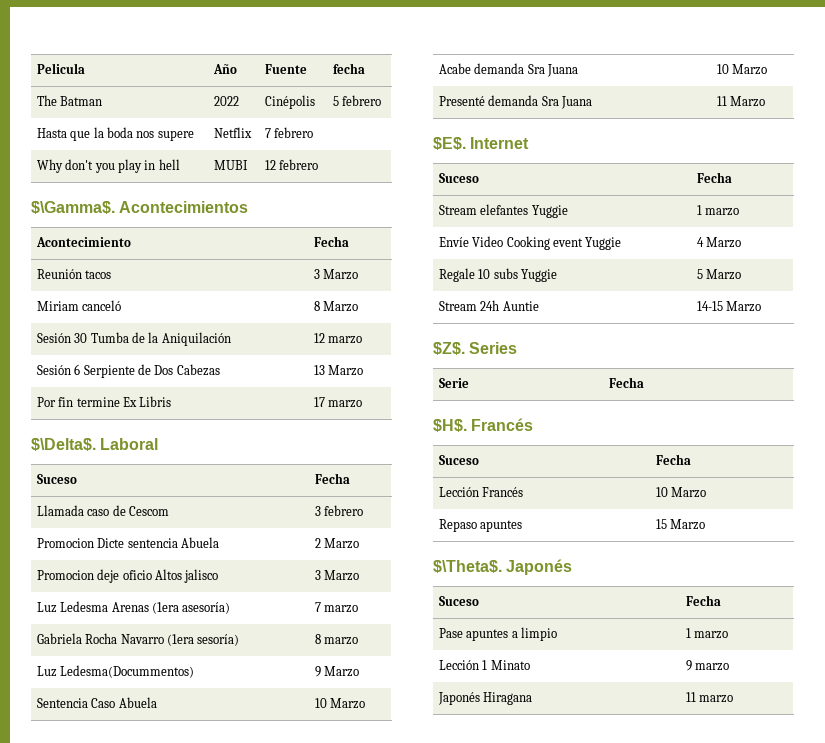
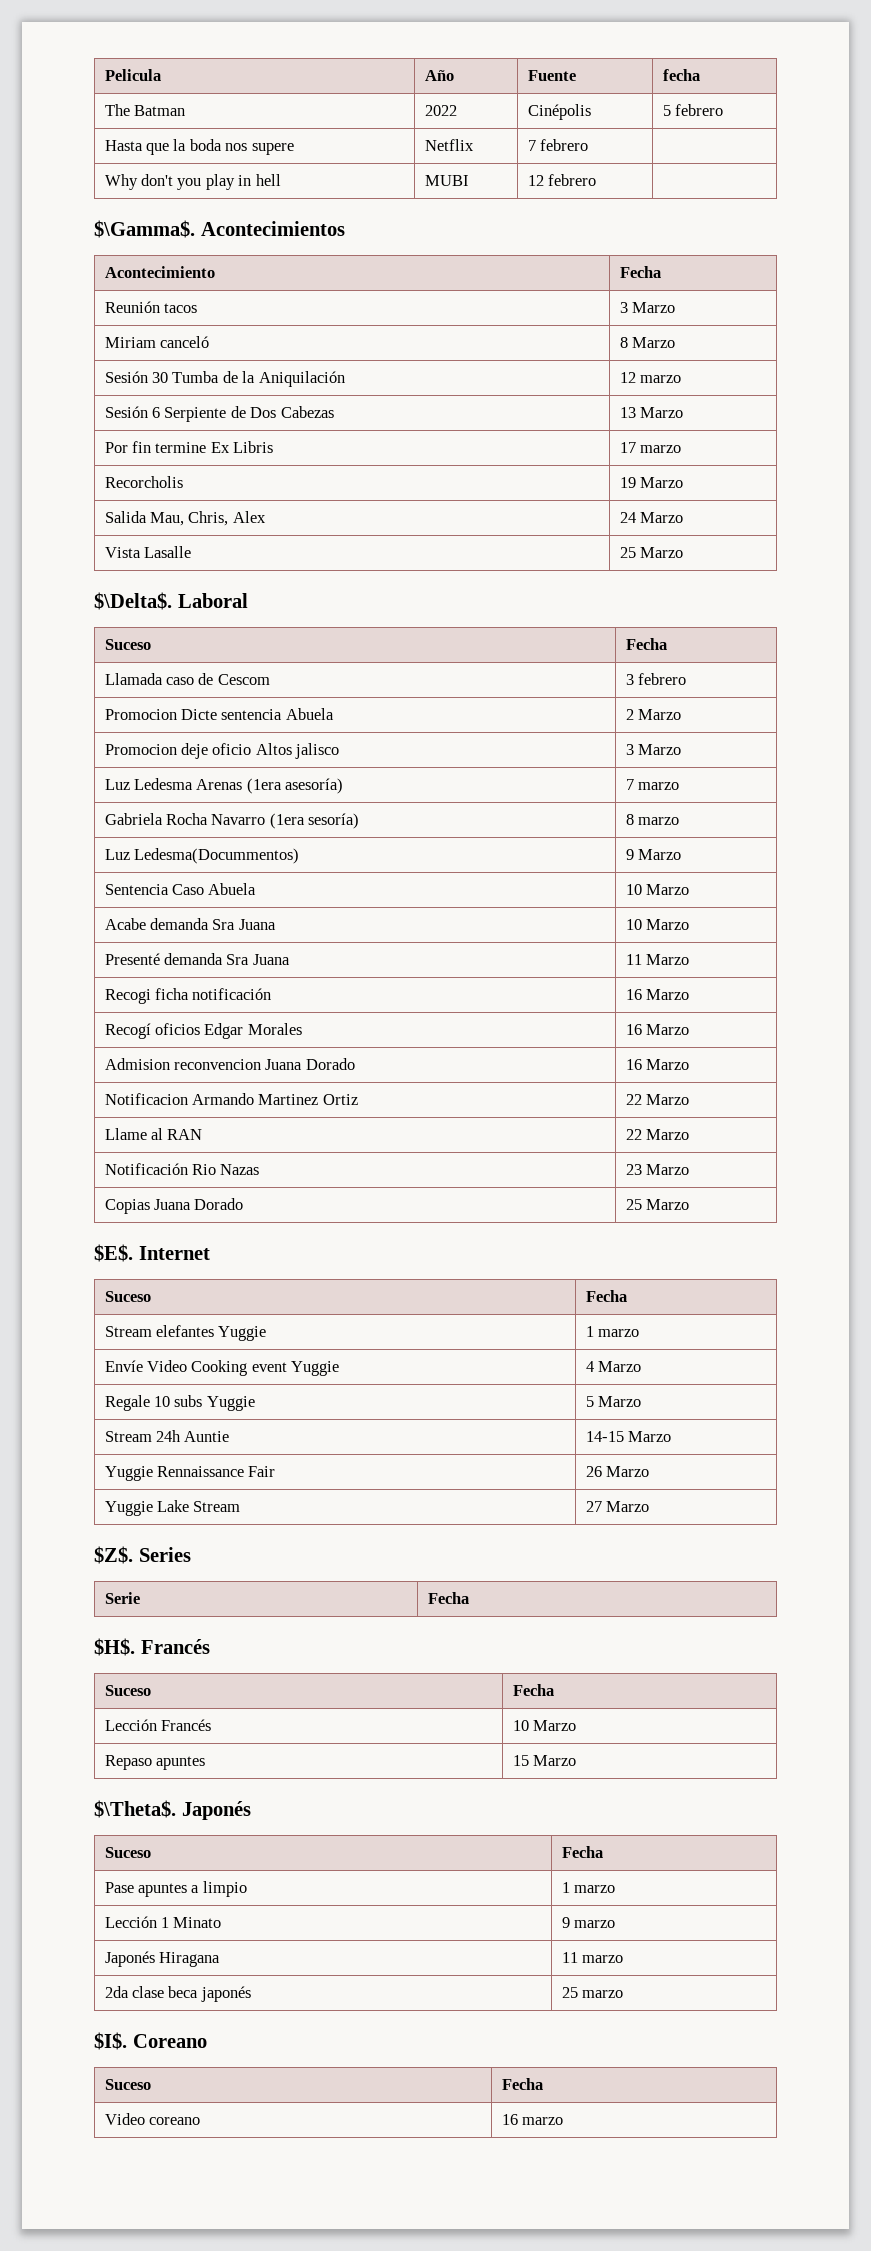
(363, 404) none -> [104,476,183,488] [619,477,683,488] [104,511,266,526] [619,512,683,523] [104,546,191,558] [619,547,683,558] // Recorcholis | 19 Marzo // Salida Mau, Chris, Alex | 24 Marzo // Vista Lasalle | 25 Marzo
(766, 101) none -> [104,988,272,1004] [625,989,689,1000] [104,1023,302,1039] [625,1024,689,1035] [104,1058,355,1070] [625,1059,689,1070] [104,1093,358,1105] [625,1094,689,1105] [104,1128,203,1140] [625,1129,689,1140] [104,1163,260,1175] [625,1164,689,1175] [104,1198,244,1214] [625,1199,689,1210] // Recogi ficha notificación | 16 Marzo // Recogí oficios Edgar Morales | 16 Marzo // Admision reconvencion Juana Dorado | 16 Marzo // Notificacion Armando Martinez Ortiz | 22 Marzo // Llame al RAN | 22 Marzo // Notificación Rio Nazas | 23 Marzo // Copias Juana Dorado | 25 Marzo
(762, 306) none -> [104,1466,276,1481] [585,1466,649,1477] [104,1500,241,1516] [585,1501,649,1512] // Yuggie Rennaissance Fair | 26 Marzo // Yuggie Lake Stream | 27 Marzo
(734, 699) none -> [104,1986,251,2002] [561,1987,623,1998] [94,2032,207,2050] [104,2079,151,2090] [501,2078,543,2090] [104,2113,200,2125] [501,2114,563,2125] // 2da clase beca japonés | 25 marzo // $I$. Coreano // Suceso | Fecha // Video coreano | 16 marzo

